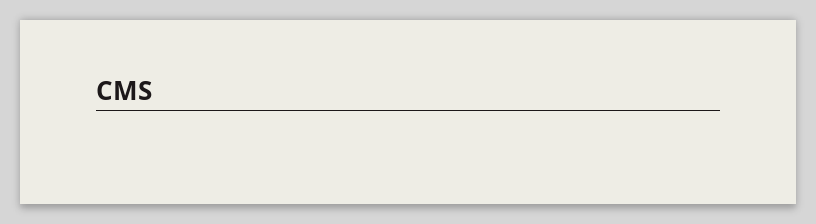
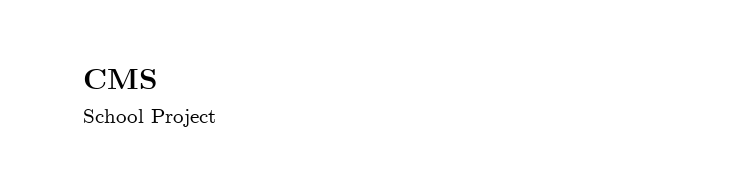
(152, 90) none -> [83,109,216,127] // School Project

